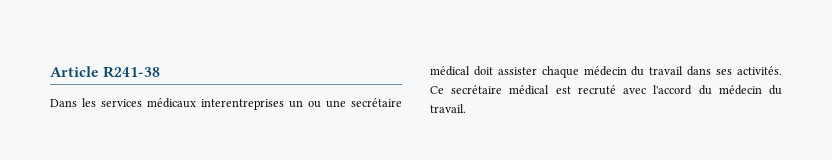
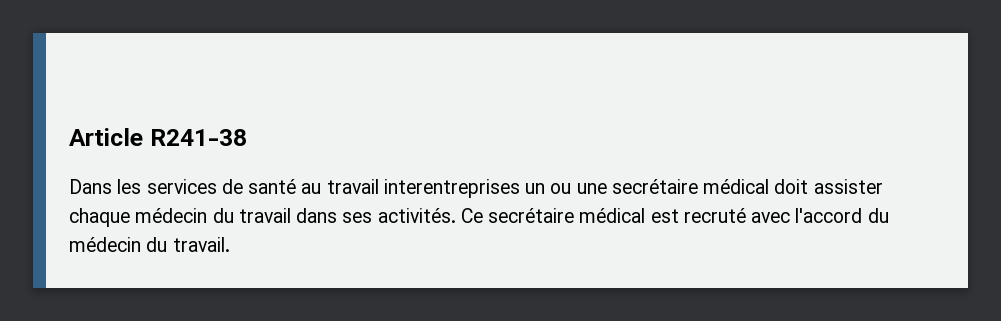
[147,98,196,108] médicaux -> [221,179,379,194] de santé au travail

